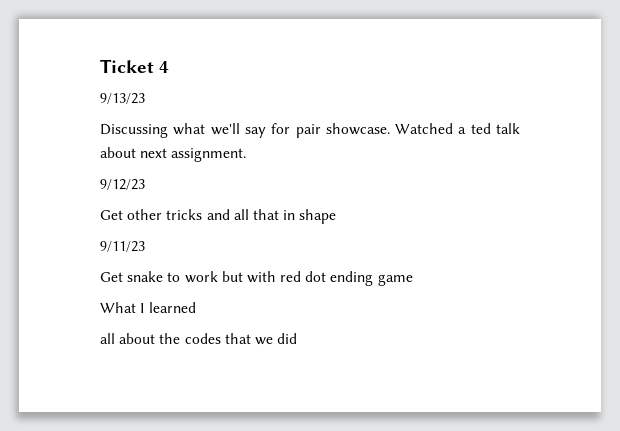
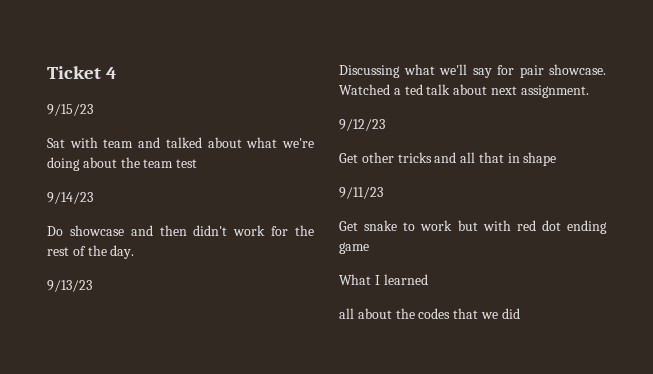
(170, 67) none -> [47,104,93,116] [47,137,314,148] [47,157,198,171] [47,192,93,204] [47,225,314,236] [47,245,135,259] // 9/15/23 // Sat with team and talked about what we're doing about the team test // 9/14/23 // Do showcase and then didn't work for the rest of the day.

